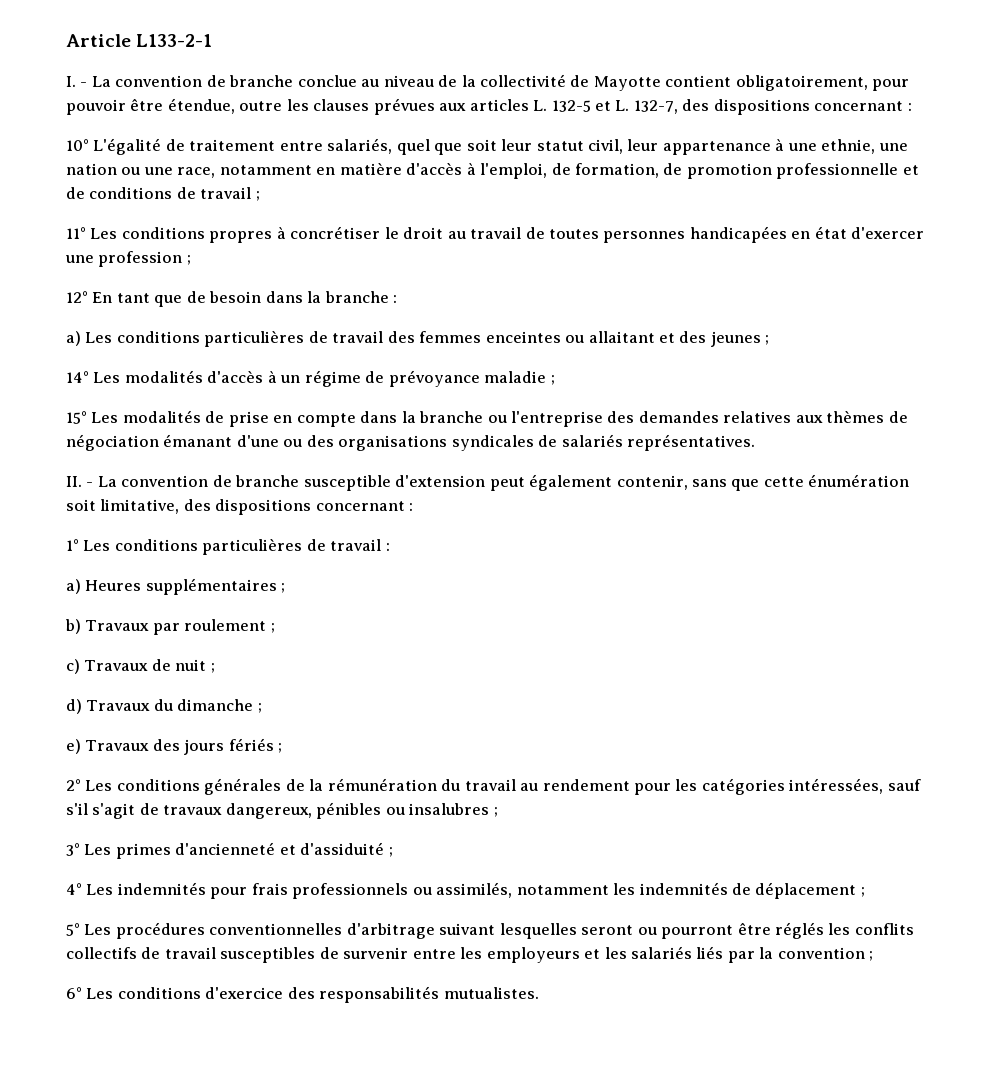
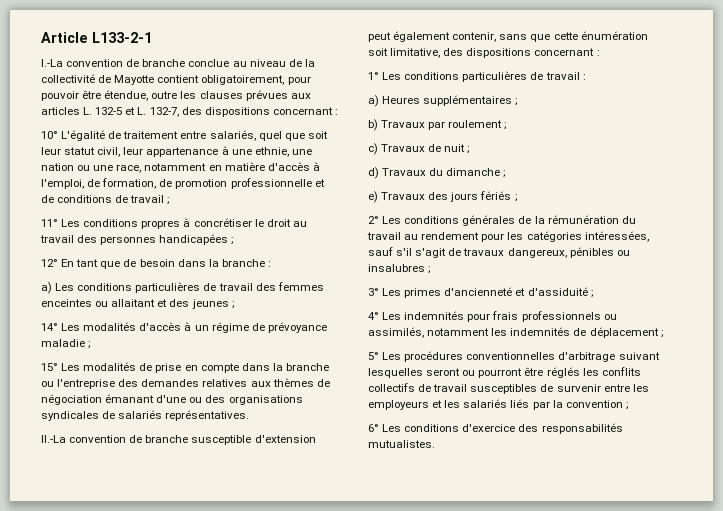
[66,76,111,87] I. - La -> [41,59,63,67] I.-La
[525,226,925,243] [65,251,183,267] de toutes personnes handicapées en état d'exercer une profession -> [77,234,229,245] des personnes handicapées
[66,476,117,487] II. - La -> [41,435,66,443] II.-La

